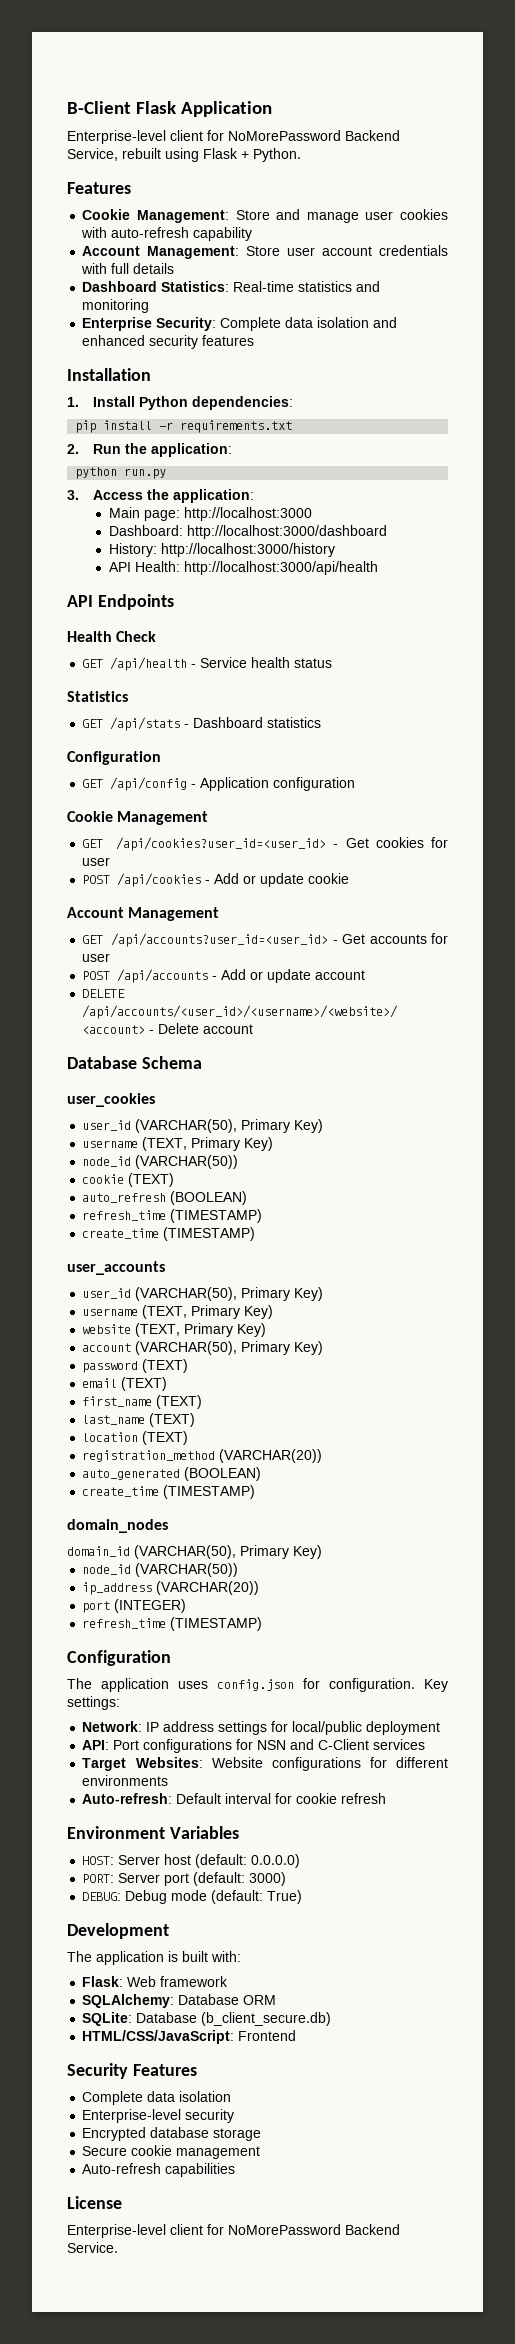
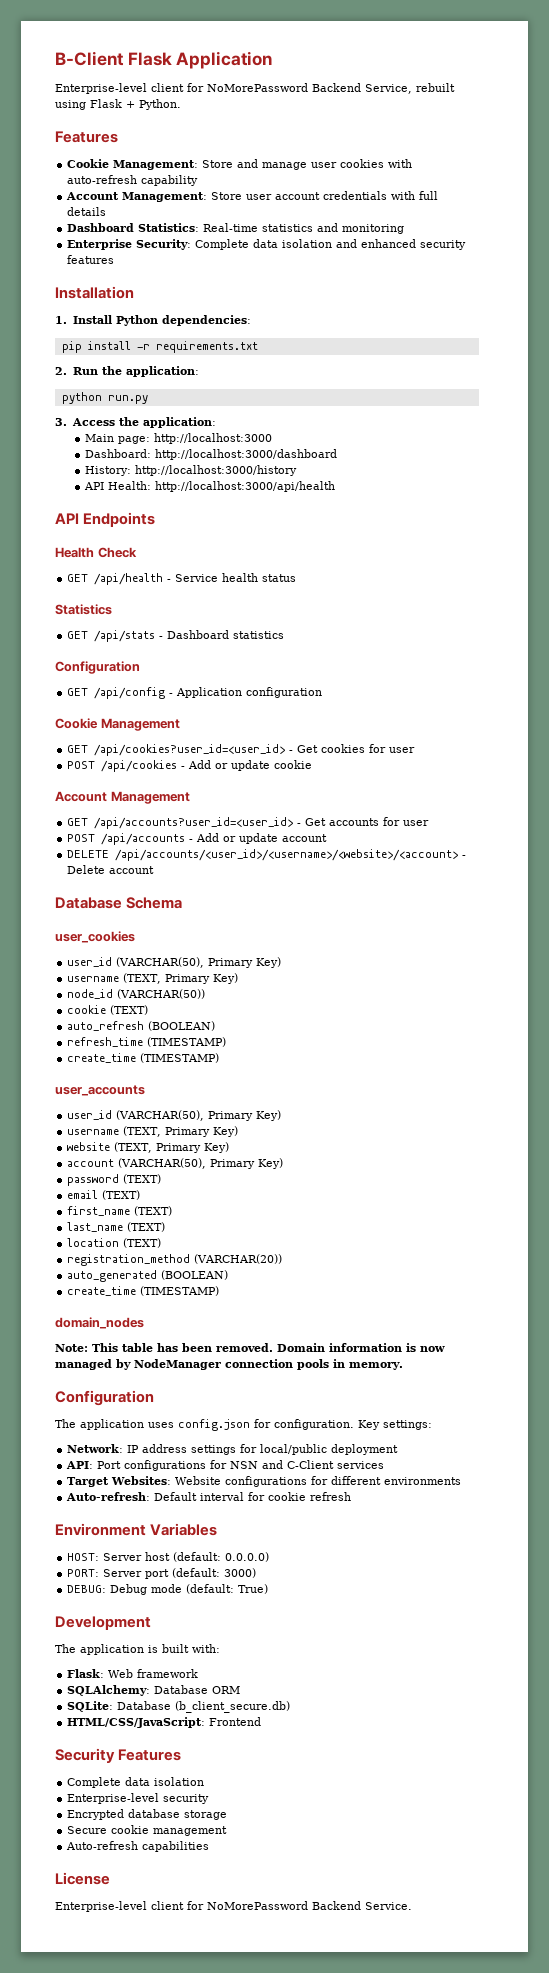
[67,1545,322,1559] [82,1563,239,1577] [82,1581,260,1595] [82,1599,187,1613] [82,1617,263,1631] domain_id (VARCHAR(50), Primary Key) // node_id (VARCHAR(50)) // ip_address (VARCHAR(20)) // port (INTEGER) // refresh_time (TIMESTAMP) -> [55,1343,445,1352] [55,1359,403,1370] Note: This table has been removed. Domain information is now managed by NodeManager connection pools in memory.

